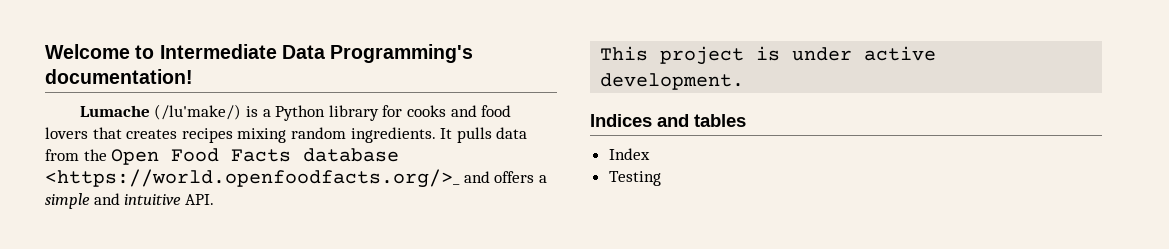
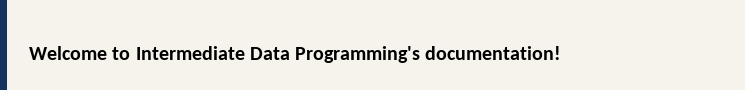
[79,104,512,121] [45,127,528,143] [45,148,400,165] [45,169,547,188] [45,193,214,209] [600,46,937,65] [600,73,745,90] [590,114,746,127] [608,148,650,160] [608,171,661,186] // Lumache (/lu'make/) is a Python library for cooks and food lovers that creates recipes mixing random ingredients. It pulls data from the Open Food Facts database <https://world.openfoodfacts.org/>_ and offers a simple and intuitive API. // This project is under active development. // Indices and tables // Index // Testing -> (562, 53) none

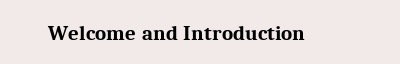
[112,46,562,63] to Intermediate Data Programming's documentation! -> [141,25,306,40] and Introduction

